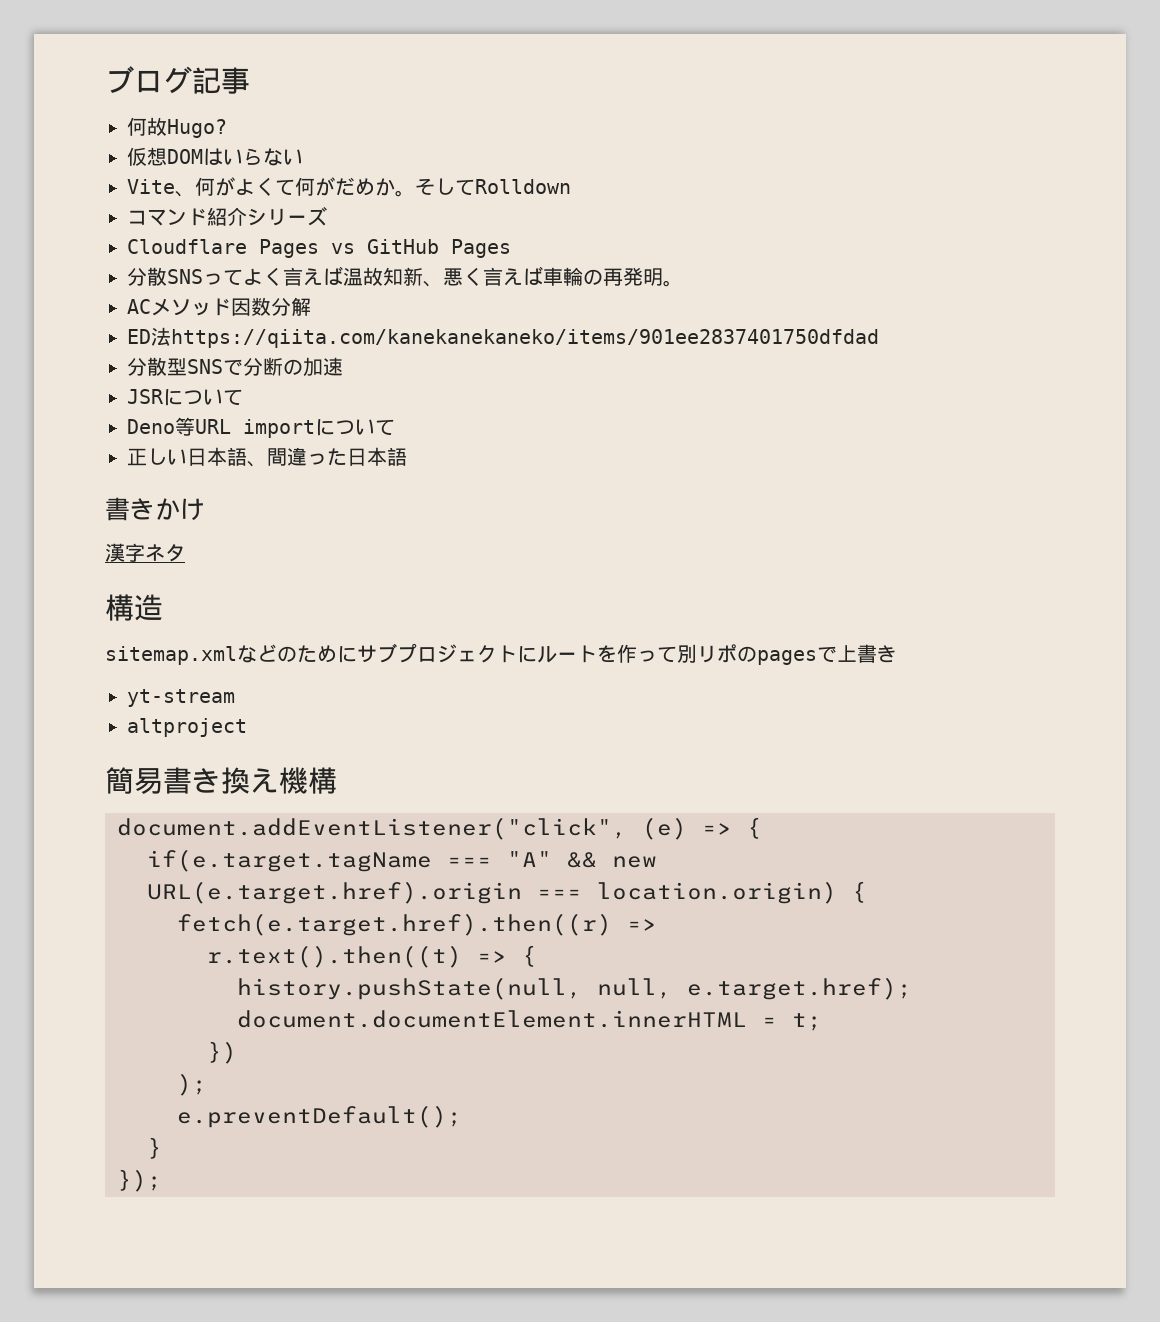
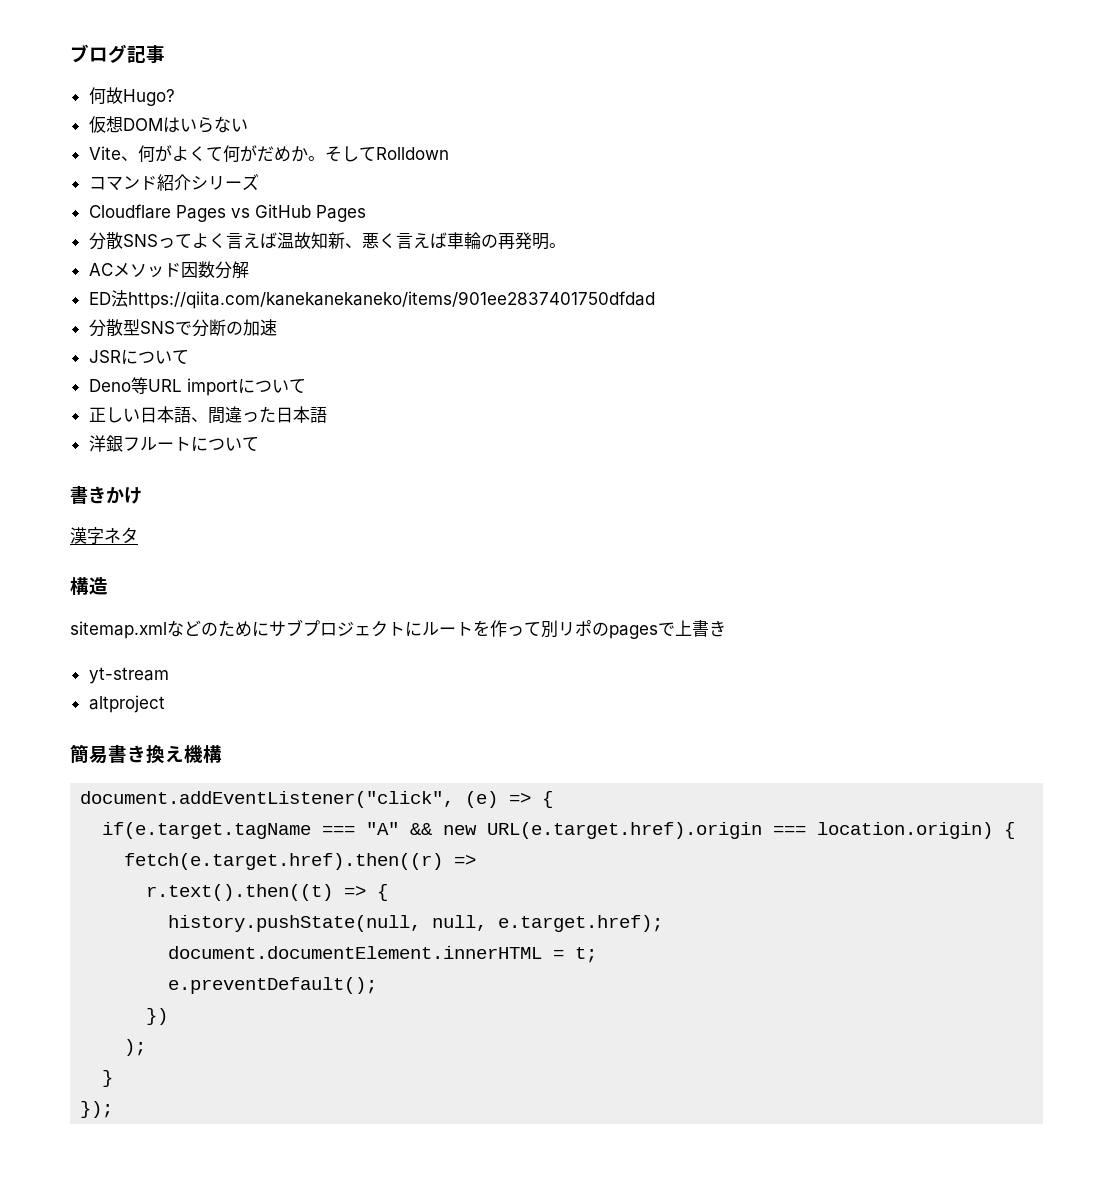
(407, 456) none -> [88,435,259,452] // 洋銀フルートについて
(822, 1022) none -> [168,977,378,994] // e.preventDefault();
[177,1105,462,1128] // e.preventDefault(); -> (147, 1047) none

